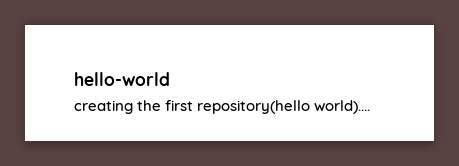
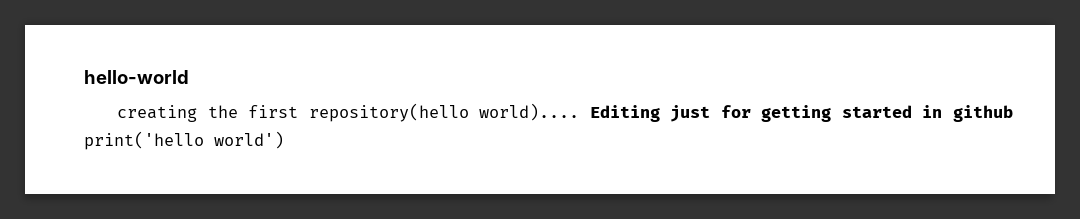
(371, 107) none -> [589,105,1013,122] [84,131,284,150] Editing just for getting started in github print('hello world')

